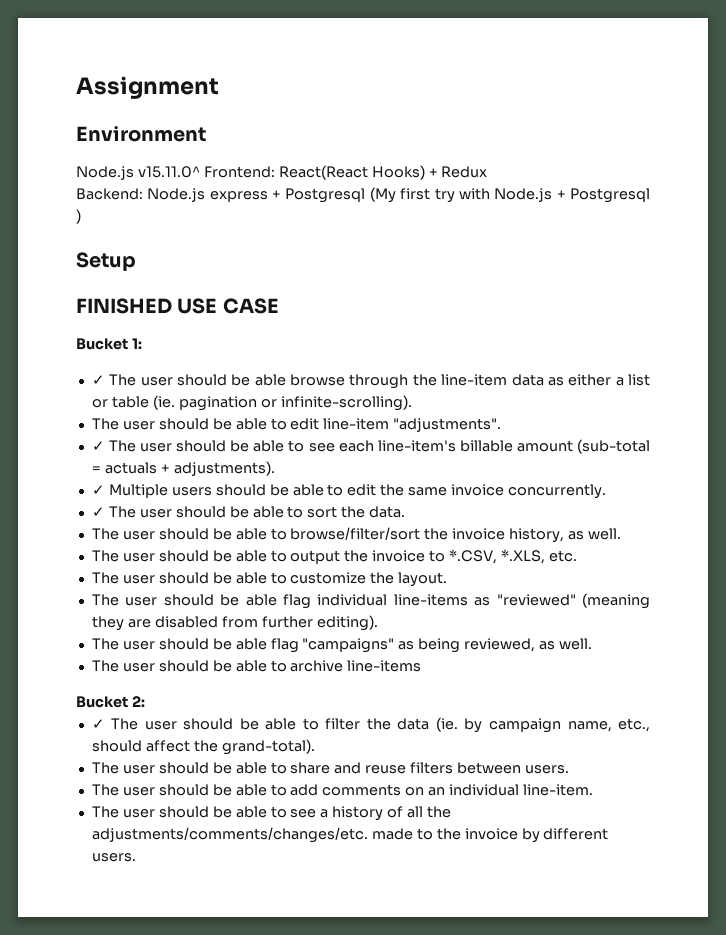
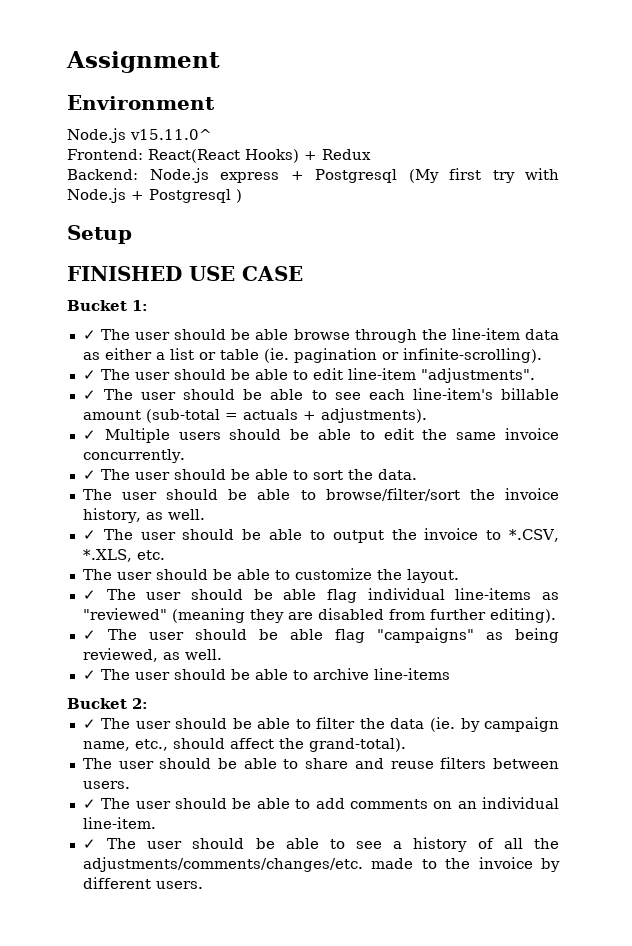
(200, 172) none -> (212, 134) //
(412, 403) none -> [82,370,96,380] ✓
(622, 534) none -> [82,530,96,540] ✓
(448, 579) none -> [82,590,96,600] ✓
(378, 623) none -> [82,630,96,640] ✓
(593, 644) none -> [82,670,96,680] ✓
(570, 769) none -> [82,799,96,809] ✓
(594, 790) none -> [82,839,96,849] ✓

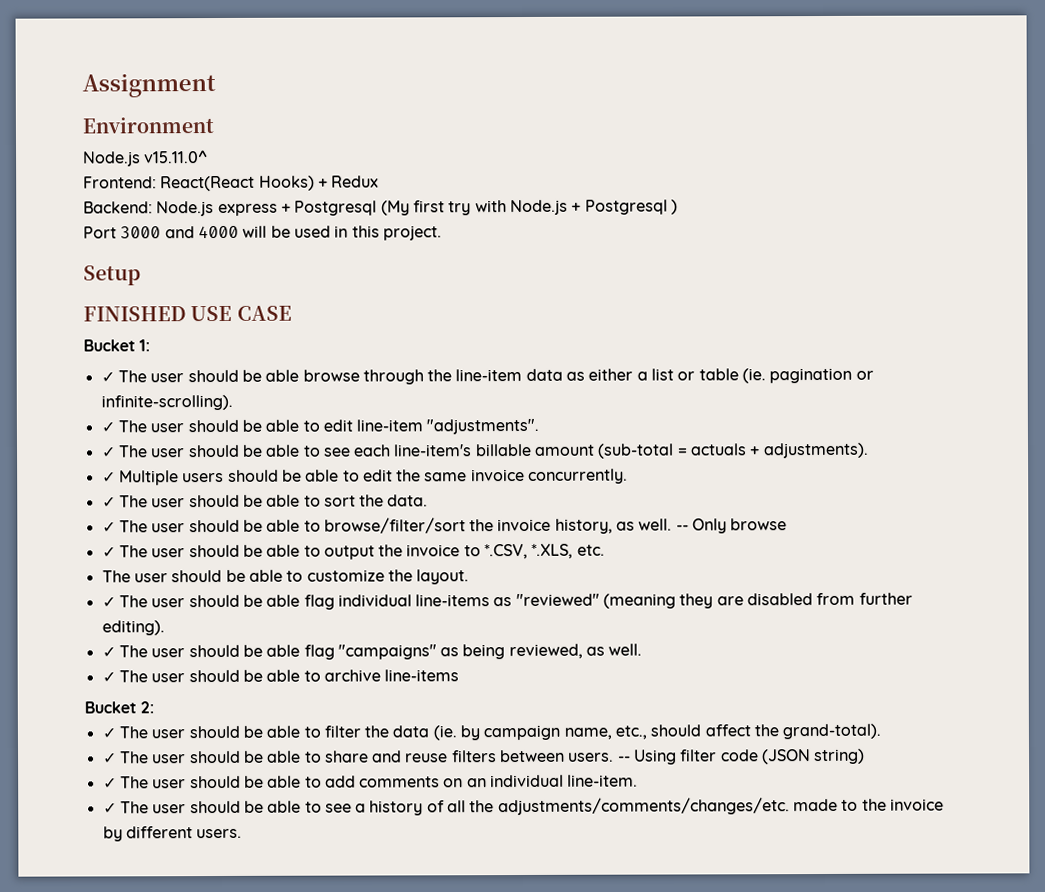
(242, 196) none -> [83,225,442,241] // Port 3000 and 4000 will be used in this project.
(417, 474) none -> [101,521,116,533] ✓
(205, 514) none -> [675,518,788,534] -- Only browse
(406, 745) none -> [102,752,117,764] ✓
(130, 785) none -> [617,748,866,765] -- Using filter code (JSON string)

